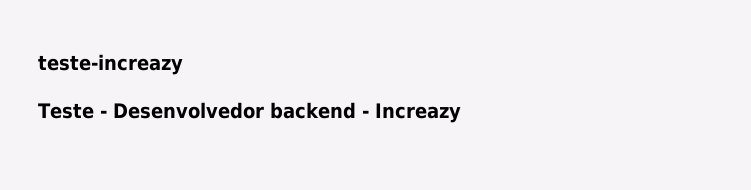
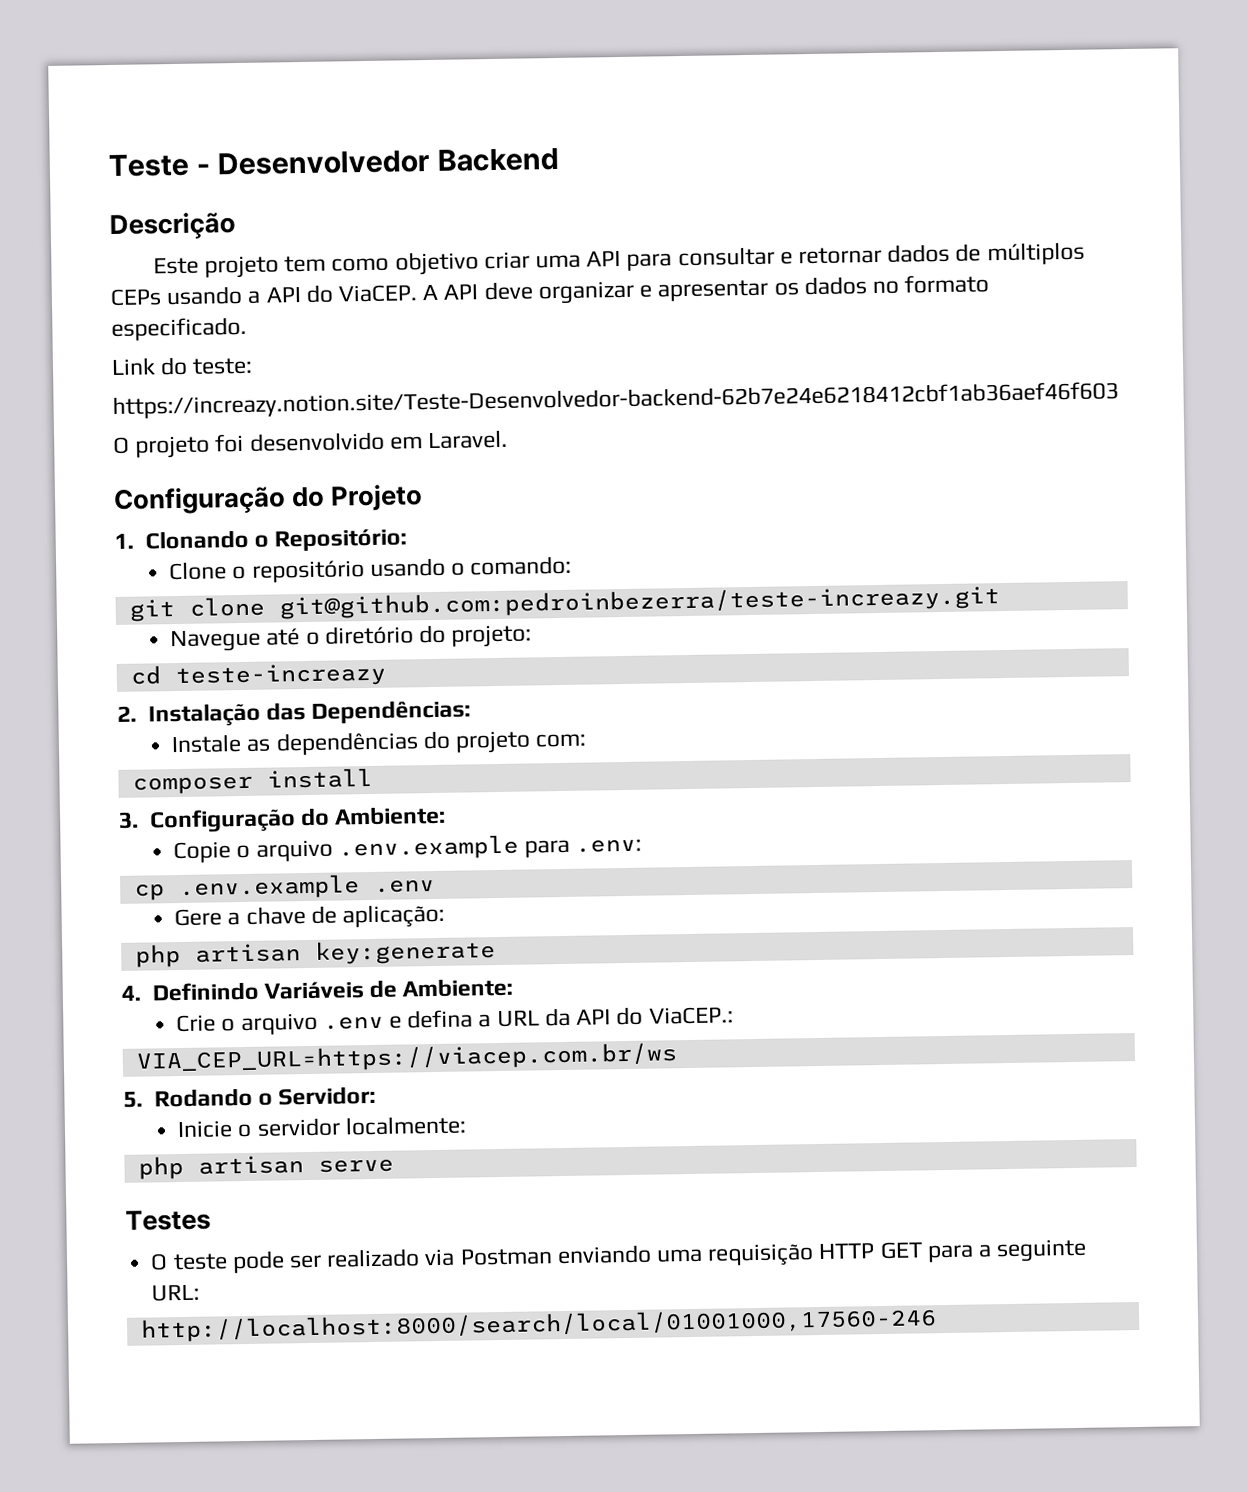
[38,54,183,75] teste-increazy // -> (108, 165) none
[269,102,461,123] backend - Increazy -> [436,147,559,172] [109,212,236,241] [152,241,1085,279] [110,274,990,307] [111,316,247,341] [111,356,254,376] [112,381,1119,419] [113,429,509,459] [113,484,424,515] [114,528,407,552] [169,555,573,583] [128,585,1000,622] [170,624,533,653] [129,662,387,689] [117,699,471,728] [171,730,588,756] [131,767,373,795] [118,805,446,834] [173,834,643,864] [133,874,435,901] [174,903,446,929] [134,939,496,968] [121,977,514,1002] [176,1006,734,1036] [135,1042,678,1074] [123,1085,376,1108] [177,1115,467,1139] [137,1155,394,1180] [125,1209,211,1231] [150,1238,1088,1274] [151,1284,201,1302] [139,1307,937,1343] Backend // Descrição // Este projeto tem como objetivo criar uma API para consultar e retornar dados de múltiplos CEPs usando a API do ViaCEP. A API deve organizar e apresentar os dados no formato especificado. // Link do teste: // https://increazy.notion.site/Teste-Desenvolvedor-backend-62b7e24e6218412cbf1ab36aef46f603 // O projeto foi desenvolvido em Laravel. // Configuração do Projeto // 1. Clonando o Repositório: // Clone o repositório usando o comando: // git clone git@github.com:pedroinbezerra/teste-increazy.git // Navegue até o diretório do projeto: // cd teste-increazy // 2. Instalação das Dependências: // Instale as dependências do projeto com: // composer install // 3. Configuração do Ambiente: // Copie o arquivo .env.example para .env: // cp .env.example .env // Gere a chave de aplicação: // php artisan key:generate // 4. Definindo Variáveis de Ambiente: // Crie o arquivo .env e defina a URL da API do ViaCEP.: // VIA_CEP_URL=https://viacep.com.br/ws // 5. Rodando o Servidor: // Inicie o servidor localmente: // php artisan serve // Testes // O teste pode ser realizado via Postman enviando uma requisição HTTP GET para a seguinte URL: // http://localhost:8000/search/local/01001000,17560-246

